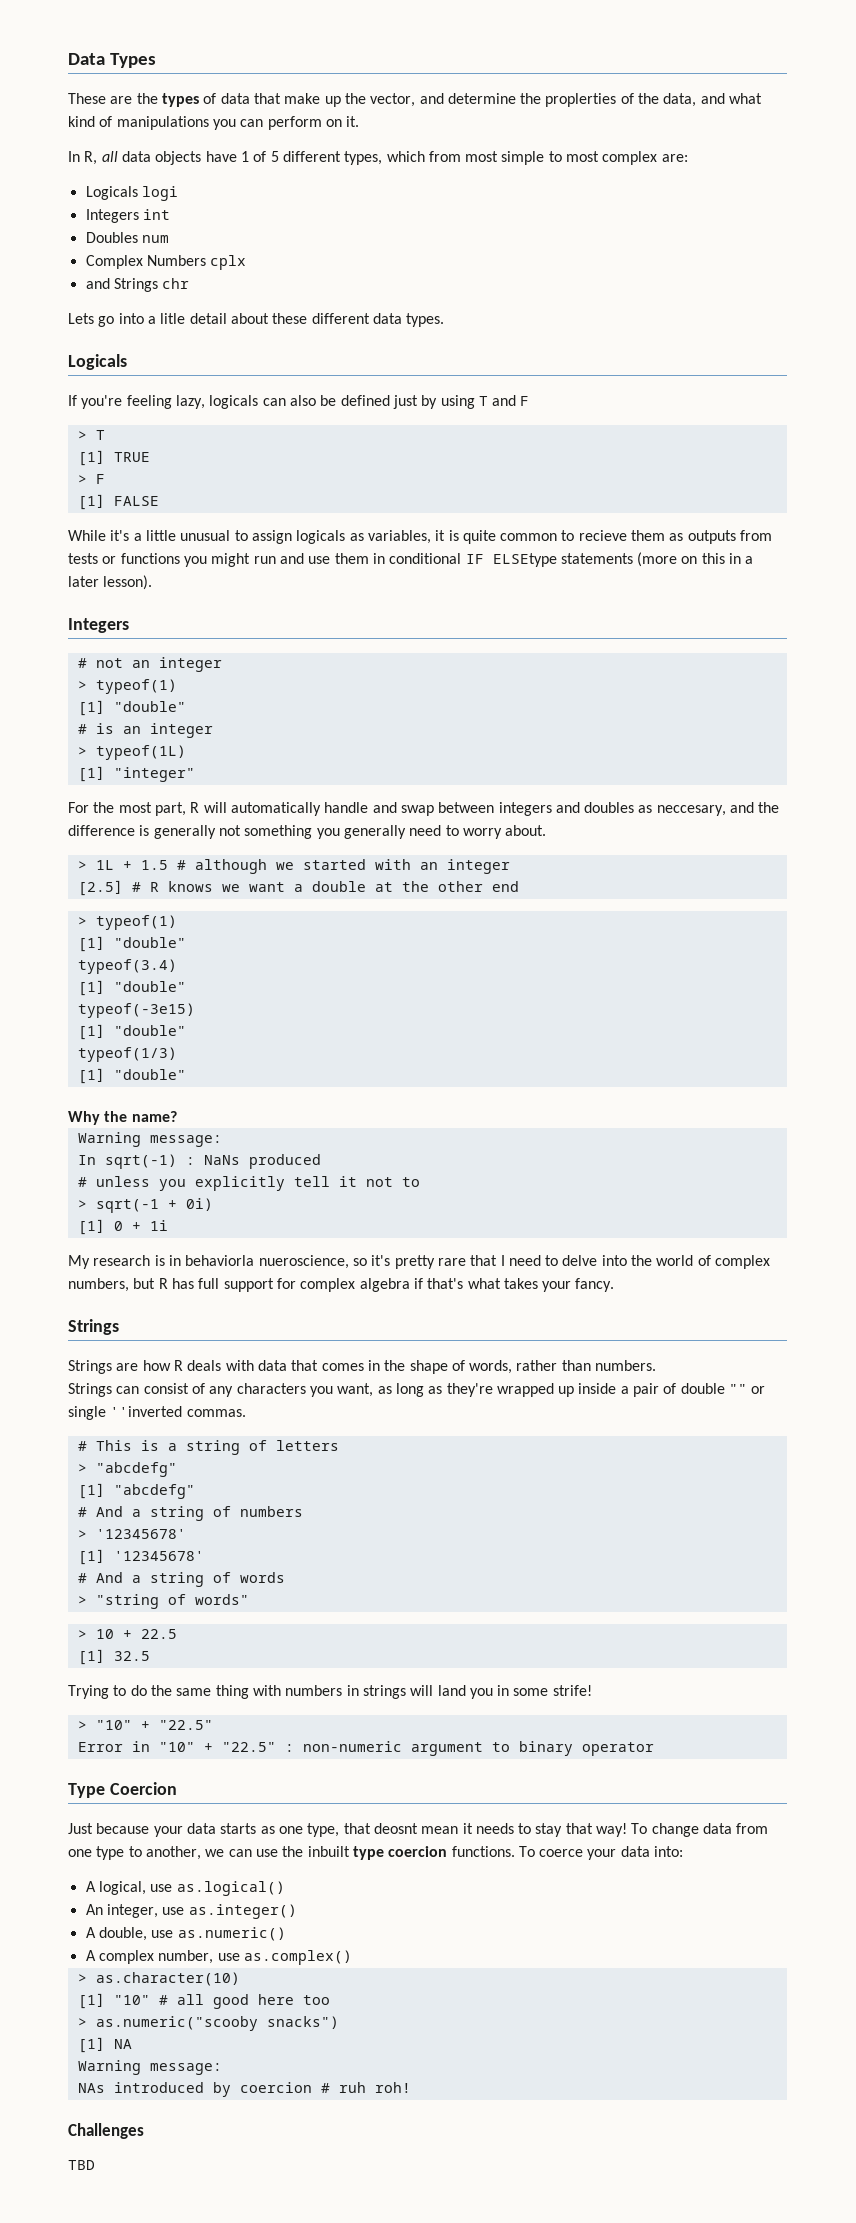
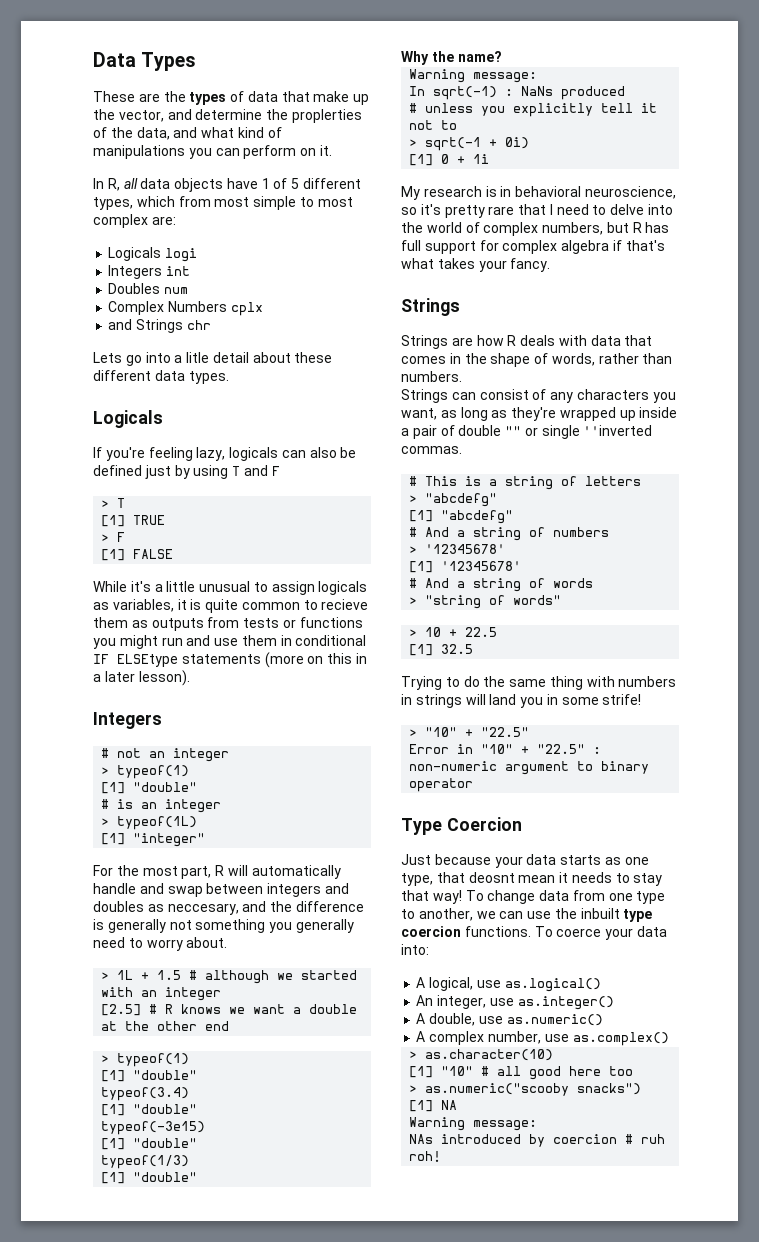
[185,1255,349,1269] behaviorla nueroscience, -> [515,186,676,199] behavioral neuroscience,
[68,2123,144,2139] [68,2160,95,2170] // Challenges // TBD -> (442, 1156) none

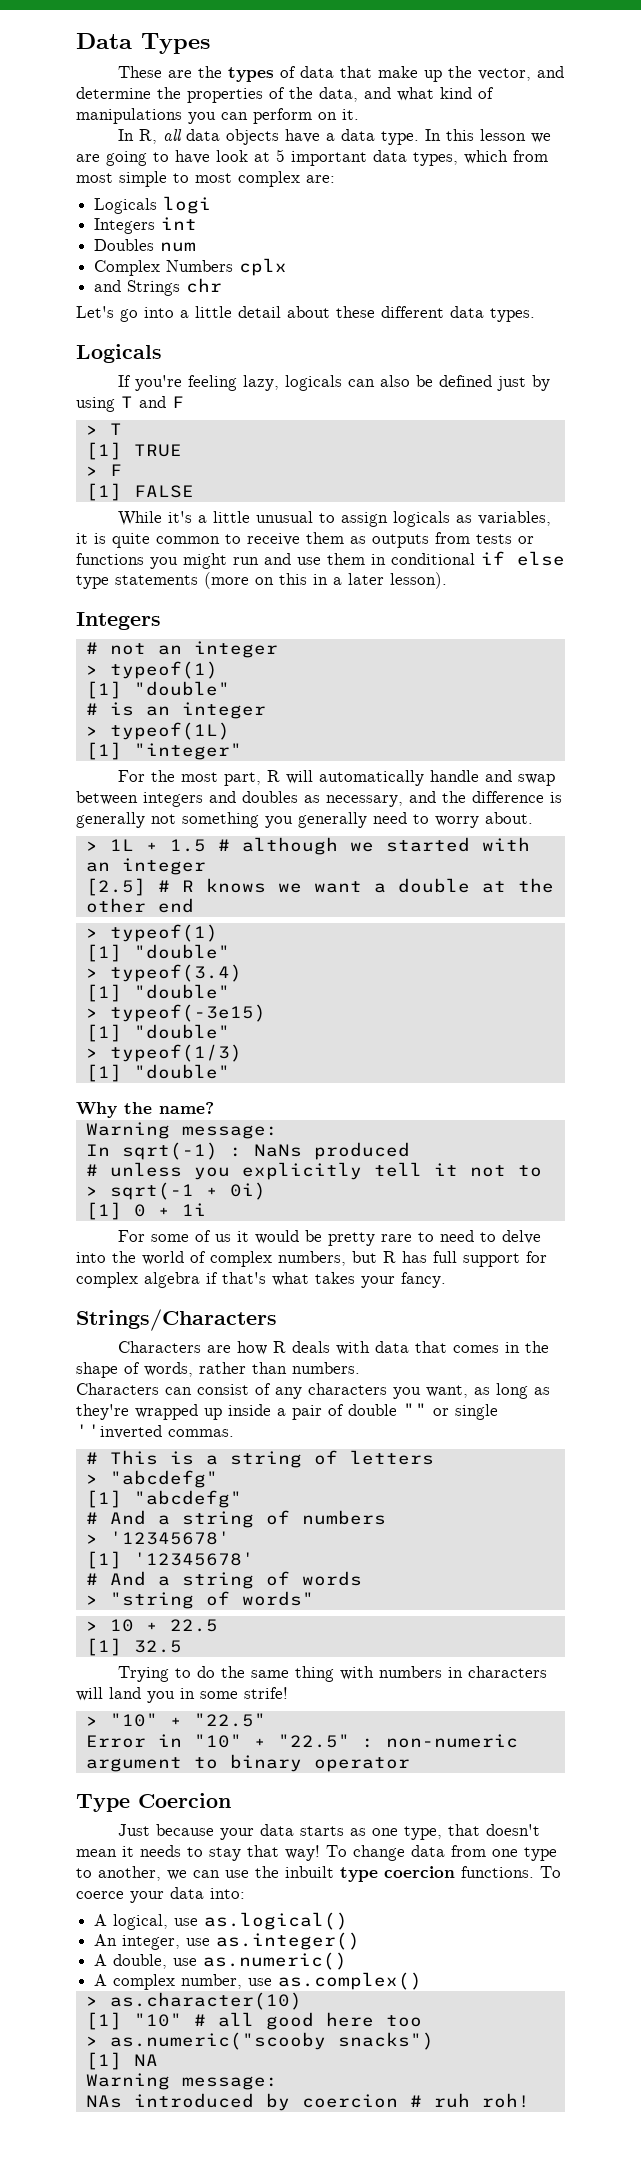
[291,109,362,123] proplerties -> [187,88,263,103] properties
[261,178,362,189] 1 of 5 different -> [325,129,551,145] [76,149,407,166] a data type. In this lesson we are going to have look at 5 important data
[93,352,122,363] Lets -> [76,306,114,318] Let's
[186,352,210,363] litle -> [195,306,232,318] little
[321,599,369,610] recieve -> [247,533,300,546] receive
[93,654,178,667] IF ELSEtype -> [481,551,565,566] [76,575,109,589] if else type
[167,903,239,915] neccesary, -> [326,795,403,807] necessary,
(198, 1075) none -> [85,968,98,978] >
(198, 1109) none -> [85,1008,98,1018] >
(198, 1143) none -> [85,1048,98,1058] >
[401,186,676,200] [401,204,553,218] My research is in behavioral neuroscience, so it's pretty rare that I -> [117,1230,434,1246] For some of us it would be pretty rare to
[401,298,460,316] [401,335,448,349] Strings // Strings -> [76,1309,277,1331] [117,1341,201,1353] Strings/Characters // Characters
[401,389,448,403] Strings -> [76,1383,159,1395] Characters
[415,694,462,708] strings -> [467,1666,547,1678] characters
[468,872,515,883] deosnt -> [485,1824,540,1836] doesn't

